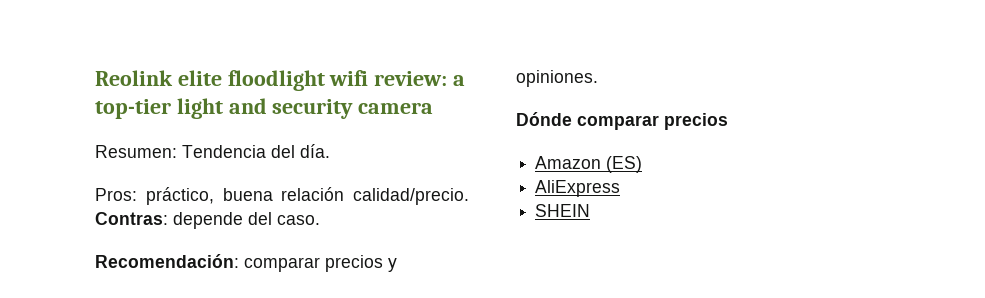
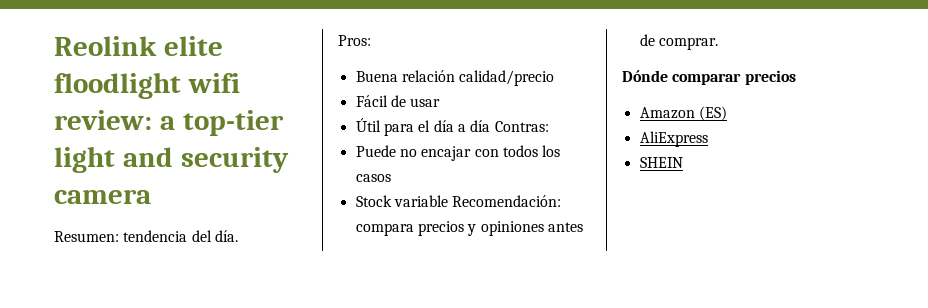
[182,145,266,158] Tendencia -> [123,230,188,242] tendencia
[145,187,469,205] [95,212,320,229] [95,254,397,272] [516,70,598,87] práctico, buena relación calidad/precio. Contras: depende del caso. // Recomendación: comparar precios y opiniones. -> [355,70,555,86] [355,95,441,107] [355,118,549,136] [355,145,561,161] [355,174,391,182] [355,195,562,207] [355,221,583,236] [639,34,718,50] // Buena relación calidad/precio // Fácil de usar // Útil para el día a día Contras: // Puede no encajar con todos los casos // Stock variable Recomendación: compara precios y opiniones antes de comprar.

